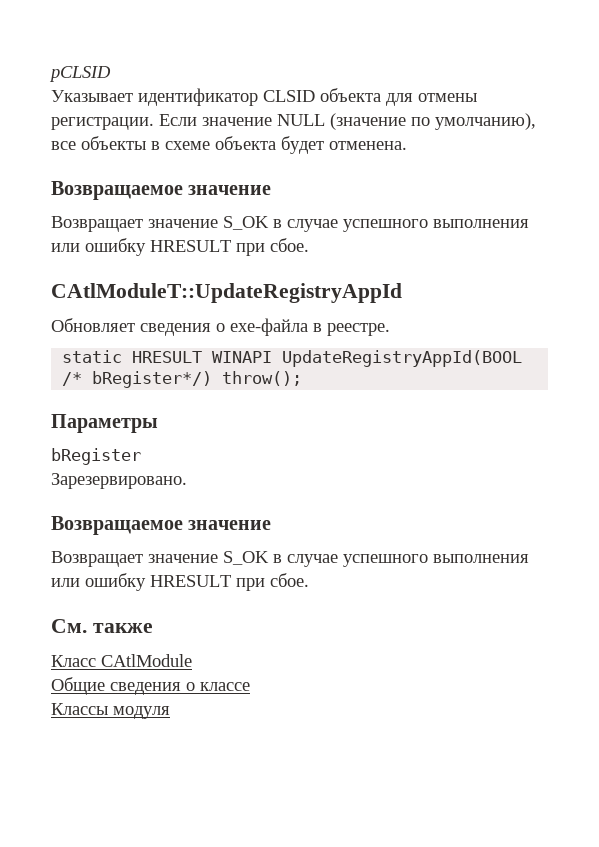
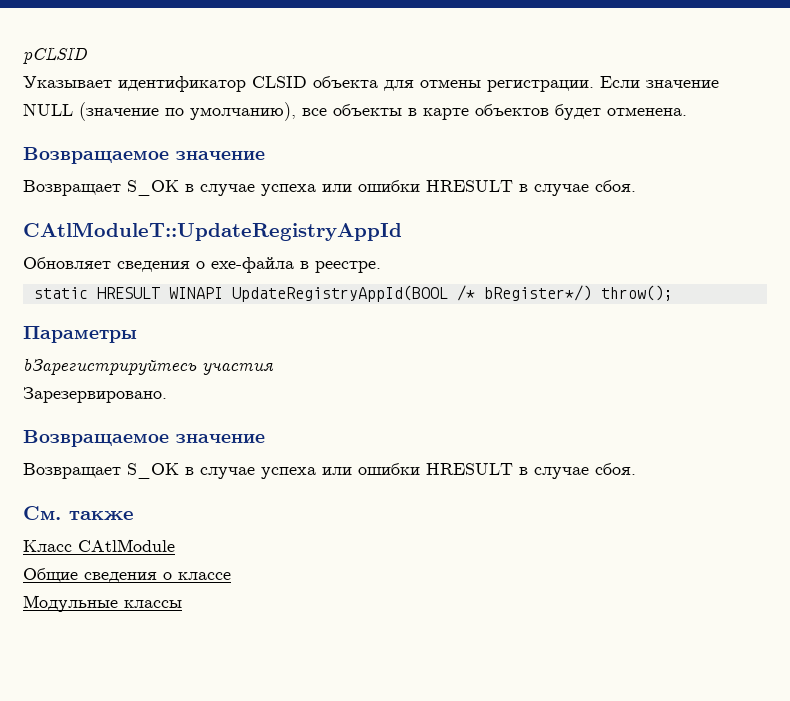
[165,136,276,150] схеме объекта -> [423,104,549,120] карте объектов
[148,216,529,232] [51,238,309,256] значение S_OK в случае успешного выполнения или ошибку HRESULT при сбое. -> [127,180,636,196] S_OK в случае успеха или ошибки HRESULT в случае сбоя.
[51,448,141,465] bRegister -> [23,358,274,376] bЗарегистрируйтесь участия
[148,551,529,567] [51,573,309,591] значение S_OK в случае успешного выполнения или ошибку HRESULT при сбое. -> [127,463,636,479] S_OK в случае успеха или ошибки HRESULT в случае сбоя.
[51,703,170,719] Классы модуля -> [23,595,182,612] Модульные классы

